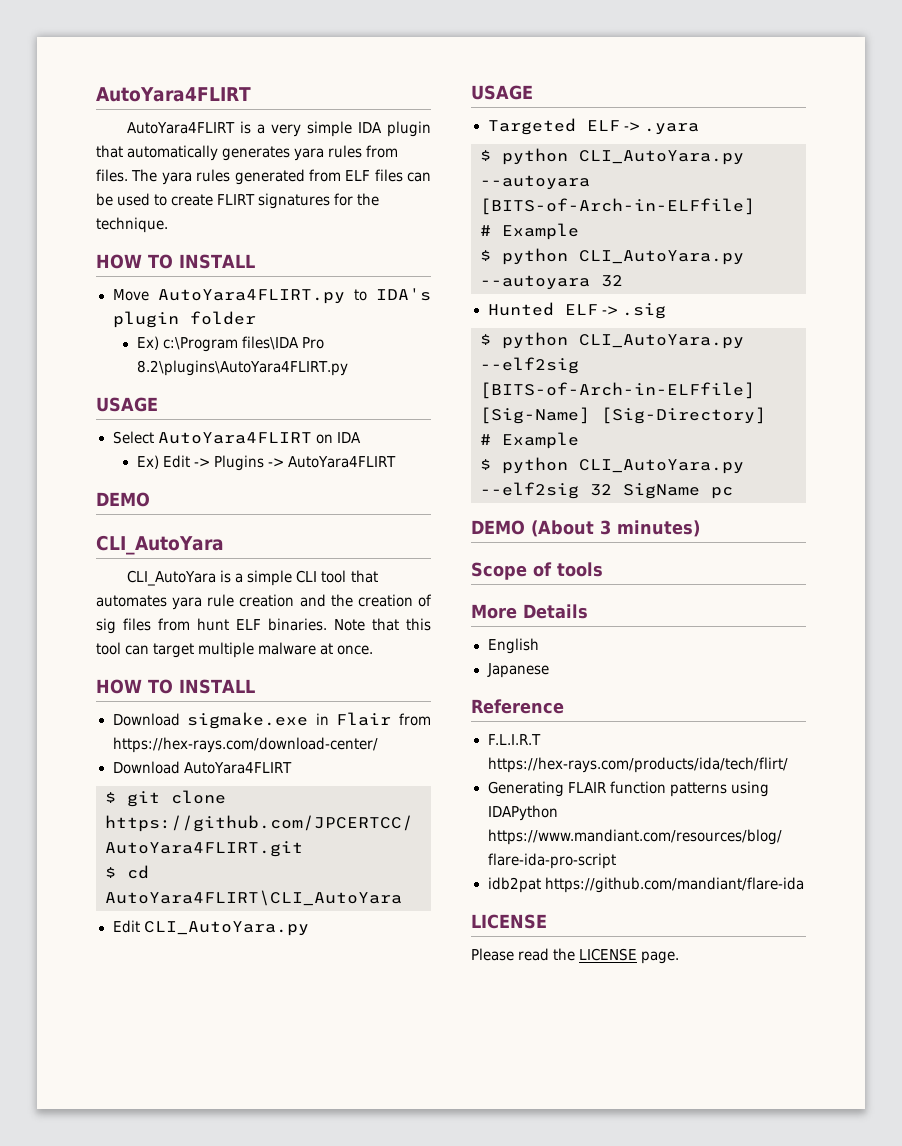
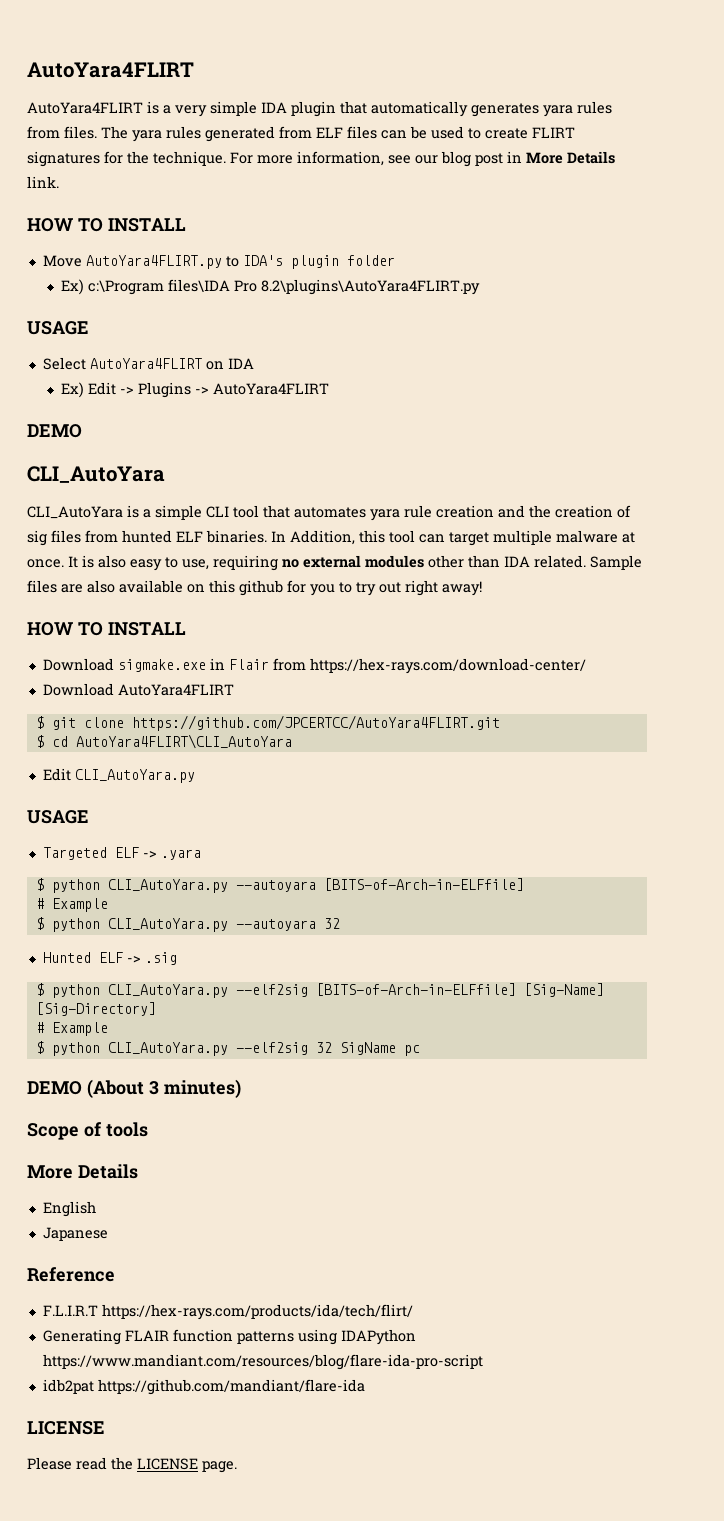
(168, 225) none -> [230,151,615,167] [27,176,59,188] For more information, see our blog post in More Details link.
[197,618,229,631] hunt -> [122,530,172,543] hunted
[334,618,399,631] Note that -> [271,530,355,545] In Addition,
(374, 650) none -> [68,555,642,571] [27,580,482,596] It is also easy to use, requiring no external modules other than IDA related. Sample files are also available on this github for you to try out right away!

